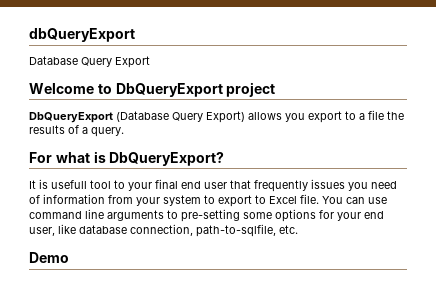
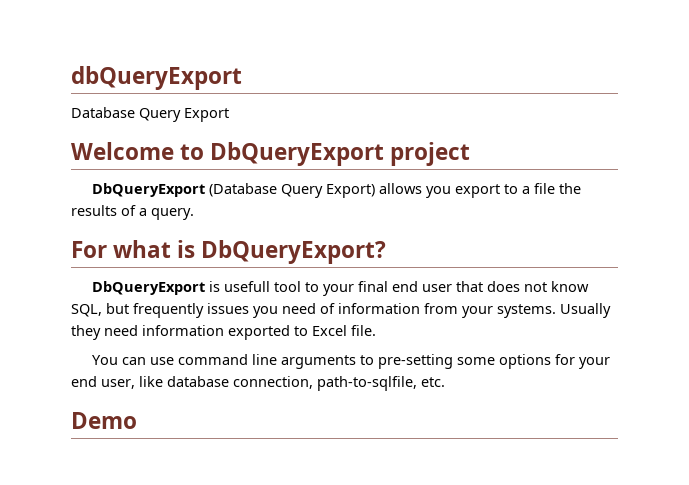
[29,180,36,189] It -> [92,281,206,295] DbQueryExport
(251, 184) none -> [487,281,590,292] [71,303,129,317] does not know SQL, but
[163,195,252,207] system to export -> [497,303,611,318] [71,325,290,340] systems. Usually they need information exported
(319, 199) none -> (376, 330) //

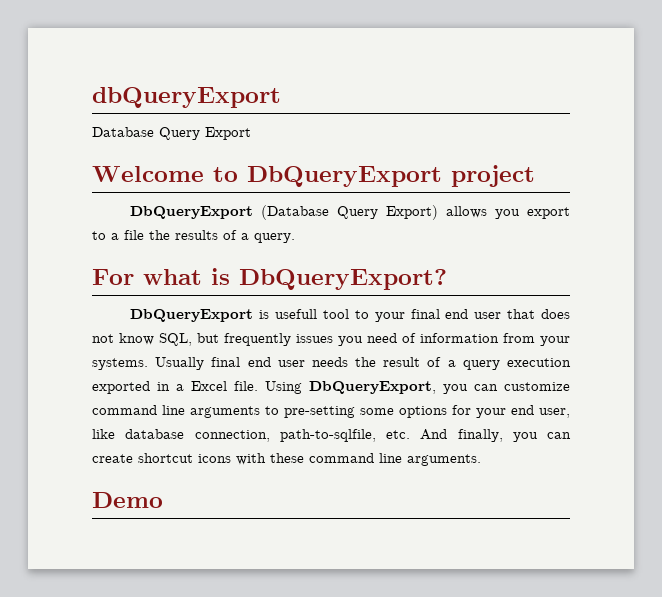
[71,325,376,340] [92,355,175,365] they need information exported to Excel file. // You can use -> [211,357,571,370] [92,381,570,394] final end user needs the result of a query execution exported in a Excel file. Using DbQueryExport, you can customize
(445, 382) none -> [420,429,571,442] [92,453,481,466] And finally, you can create shortcut icons with these command line arguments.

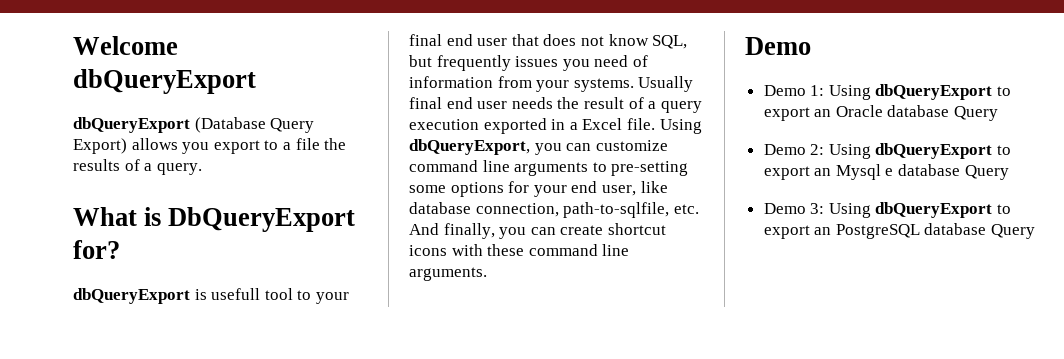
(92, 97) none -> [73,36,178,55] Welcome
[92,127,251,140] [92,165,535,187] [130,206,254,219] Database Query Export // Welcome to DbQueryExport project // DbQueryExport -> [73,117,190,133] dbQueryExport
[92,268,447,290] [130,309,254,322] For what is DbQueryExport? // DbQueryExport -> [73,207,356,232] [73,240,120,259] [73,288,190,304] What is DbQueryExport for? // dbQueryExport
[309,381,436,394] DbQueryExport, -> [409,139,530,155] dbQueryExport,
(163, 500) none -> [763,84,1012,100] [763,105,999,121] [763,143,1012,159] [763,164,1009,180] [763,202,1012,218] [763,223,1036,239] // Demo 1: Using dbQueryExport to export an Oracle database Query // Demo 2: Using dbQueryExport to export an Mysql e database Query // Demo 3: Using dbQueryExport to export an PostgreSQL database Query

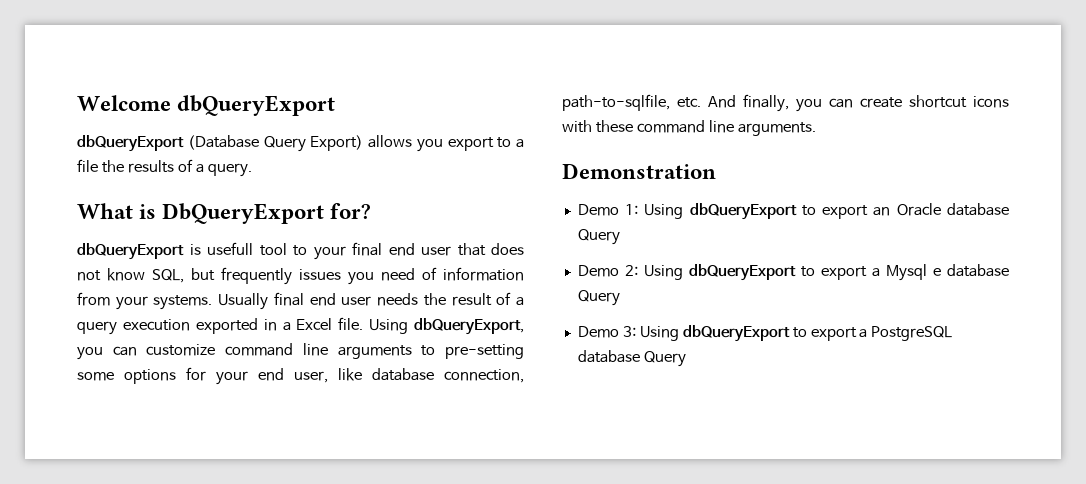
[745,37,811,55] Demo -> [562,163,716,179] Demonstration
[814,168,832,176] an -> [871,268,880,277] a
[814,227,832,235] an -> [859,329,868,338] a

